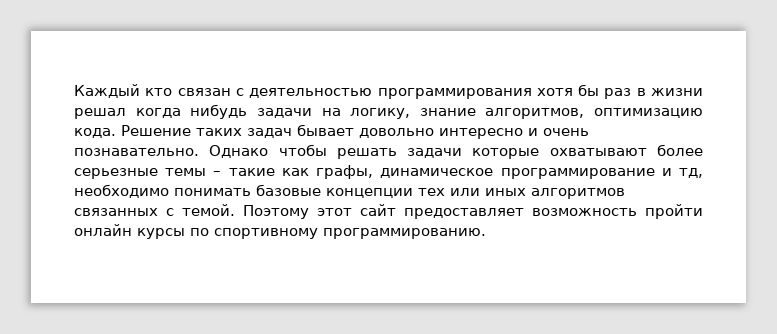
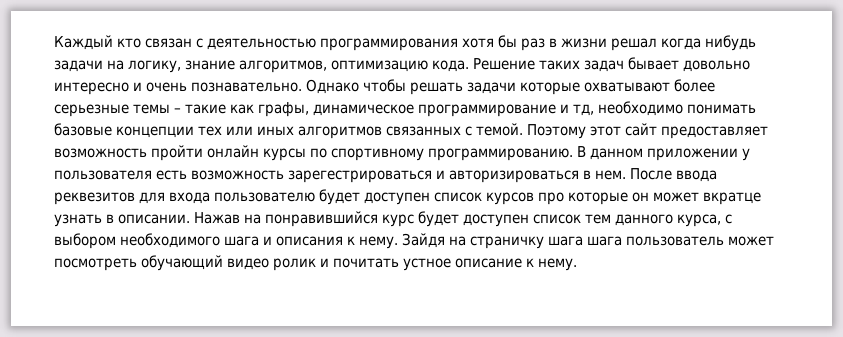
(486, 233) none -> [577,146,750,161] [54,168,717,183] [54,189,761,205] [54,211,732,227] [54,233,774,249] [54,255,577,271] В данном приложении у пользователя есть возможность зарегестрироваться и авторизироваться в нем. После ввода реквезитов для входа пользователю будет доступен список курсов про которые он может вкратце узнать в описании. Нажав на понравившийся курс будет доступен список тем данного курса, с выбором необходимого шага и описания к нему. Зайдя на страничку шага шага пользователь может посмотреть обучающий видео ролик и почитать устное описание к нему.

